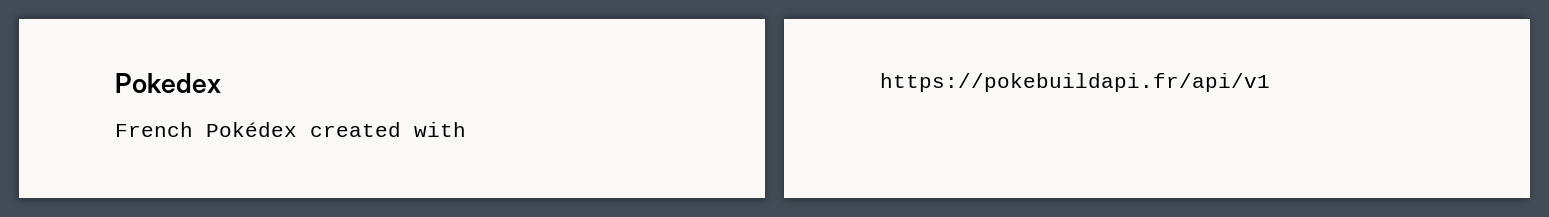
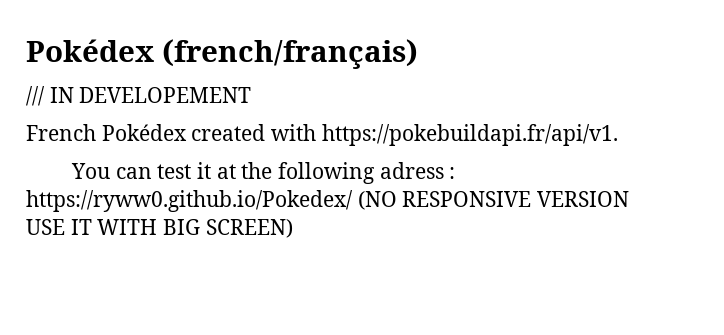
[115,73,221,93] Pokedex -> [26,39,418,69] [26,86,252,106] Pokédex (french/français) // /// IN DEVELOPEMENT
[880,73,1270,92] https://pokebuildapi.fr/api/v1 -> [321,124,618,146] [71,162,456,184] [26,190,630,212] [26,219,293,238] https://pokebuildapi.fr/api/v1. // You can test it at the following adress : https://ryww0.github.io/Pokedex/ (NO RESPONSIVE VERSION USE IT WITH BIG SCREEN)

